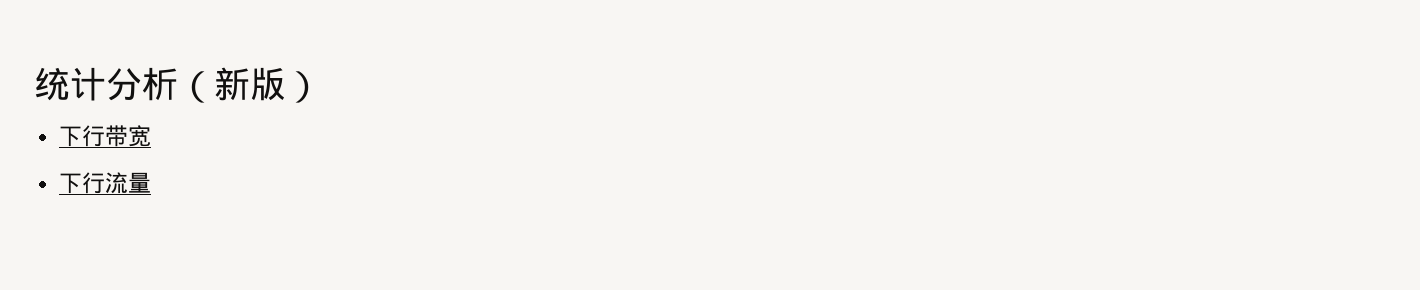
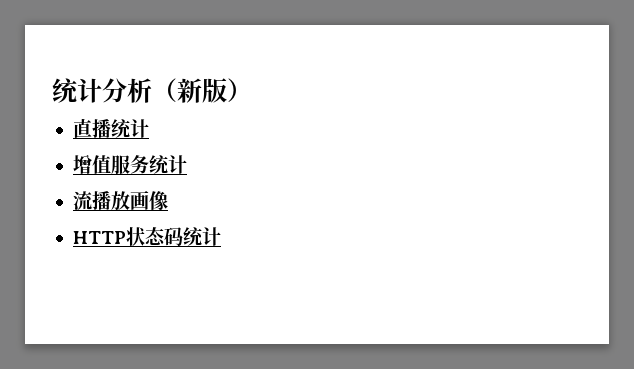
[59,125,152,147] [59,172,152,194] 下行带宽 // 下行流量 -> [72,118,149,138] [72,155,187,174] [72,191,168,211] [72,227,221,246] 直播统计 // 增值服务统计 // 流播放画像 // HTTP状态码统计

